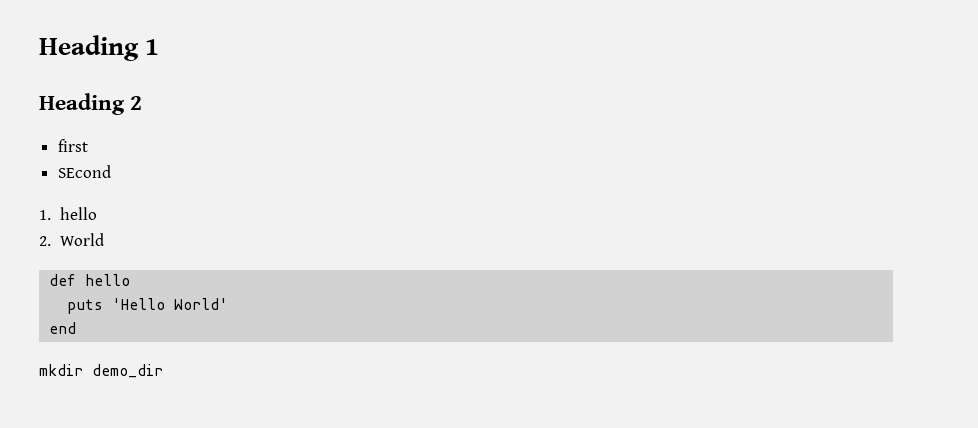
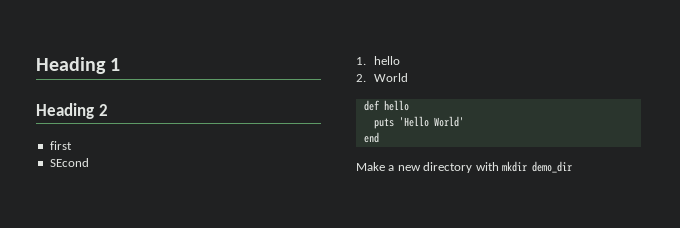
(77, 328) none -> [356,162,499,173] Make a new directory with

